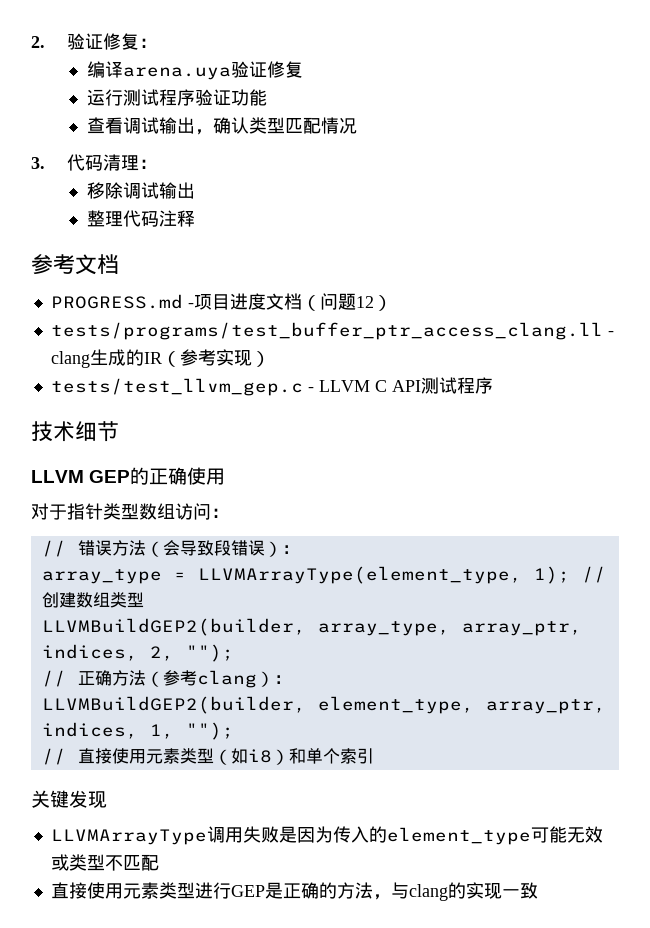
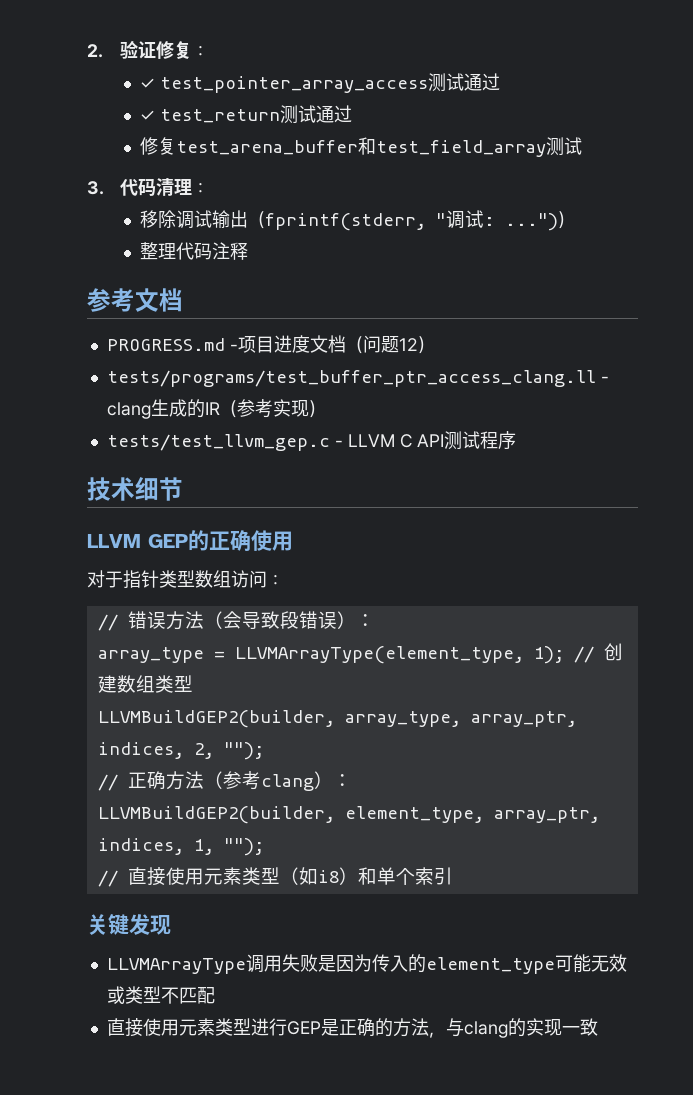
[86,61,303,80] [86,89,267,106] [86,117,357,135] 编译arena.uya验证修复 // 运行测试程序验证功能 // 查看调试输出，确认类型匹配情况 -> [139,73,500,93] [139,105,352,124] [139,137,582,157] ✓ test_pointer_array_access测试通过 // ✓ test_return测试通过 // 修复test_arena_buffer和test_field_array测试
(195, 190) none -> [247,210,575,231] （fprintf(stderr, "调试: ...")）

